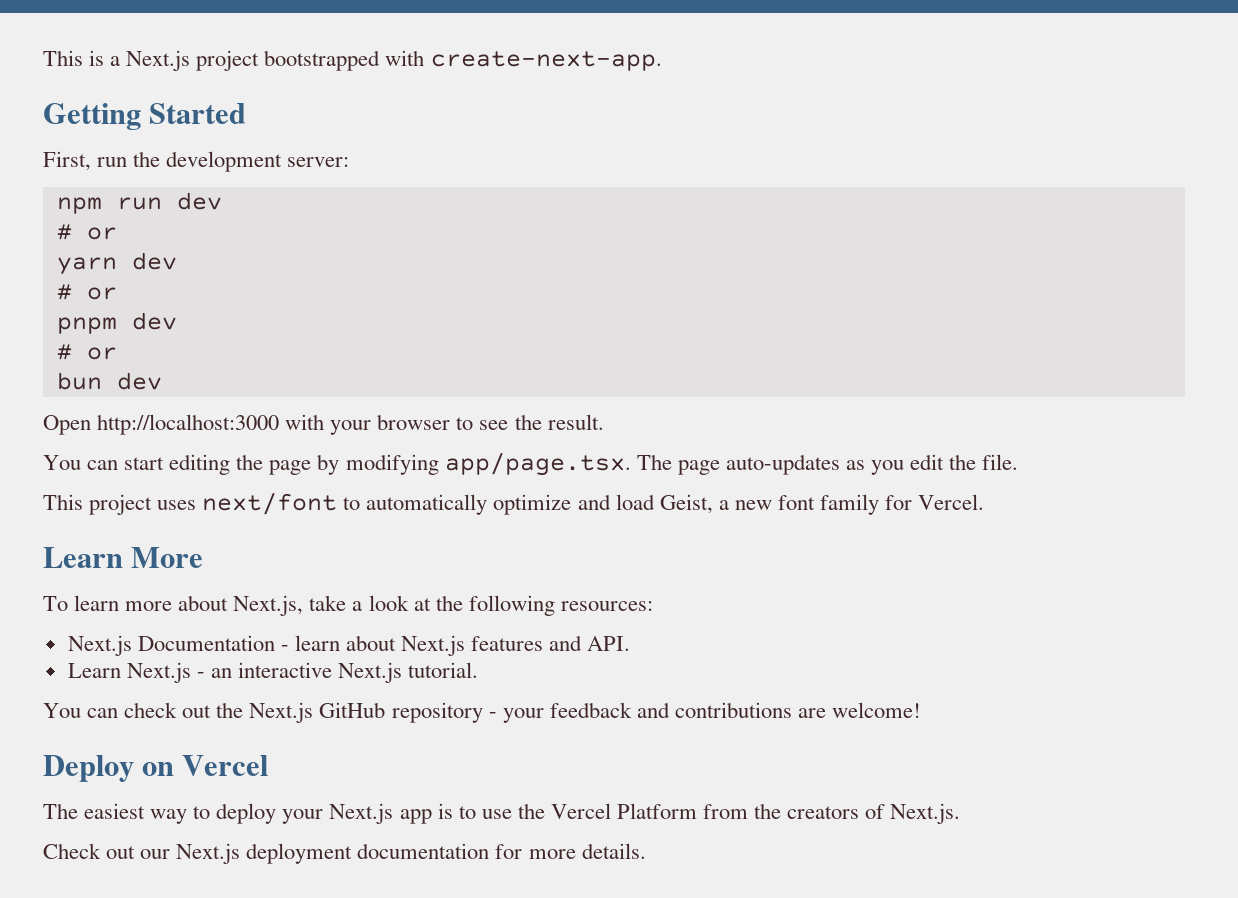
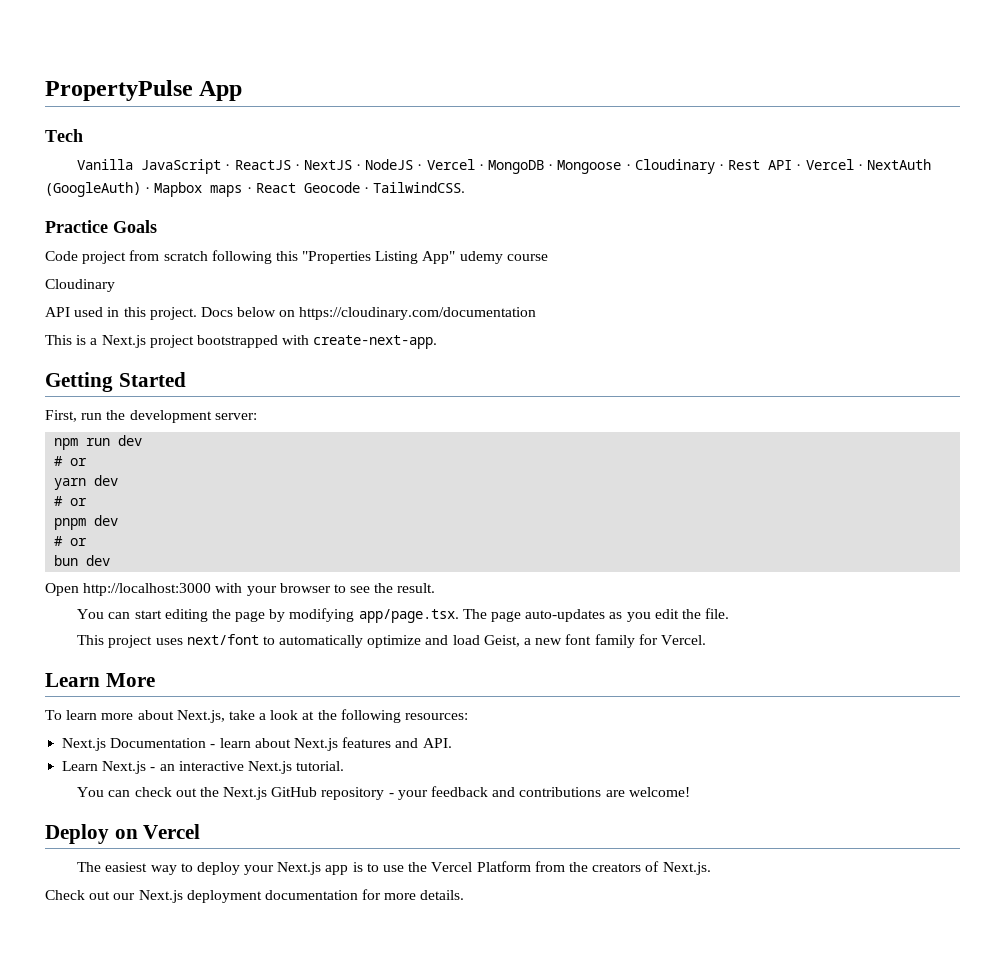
(43, 58) none -> [45,80,243,101] [45,129,83,142] [77,159,931,174] [45,182,466,197] [45,220,157,233] [45,250,548,264] [45,279,115,292] [45,307,537,320] PropertyPulse App // Tech // Vanilla JavaScript · ReactJS · NextJS · NodeJS · Vercel · MongoDB · Mongoose · Cloudinary · Rest API · Vercel · NextAuth (GoogleAuth) · Mapbox maps · React Geocode · TailwindCSS. // Practice Goals // Code project from scratch following this "Properties Listing App" udemy course // Cloudinary // API used in this project. Docs below on https://cloudinary.com/documentation //

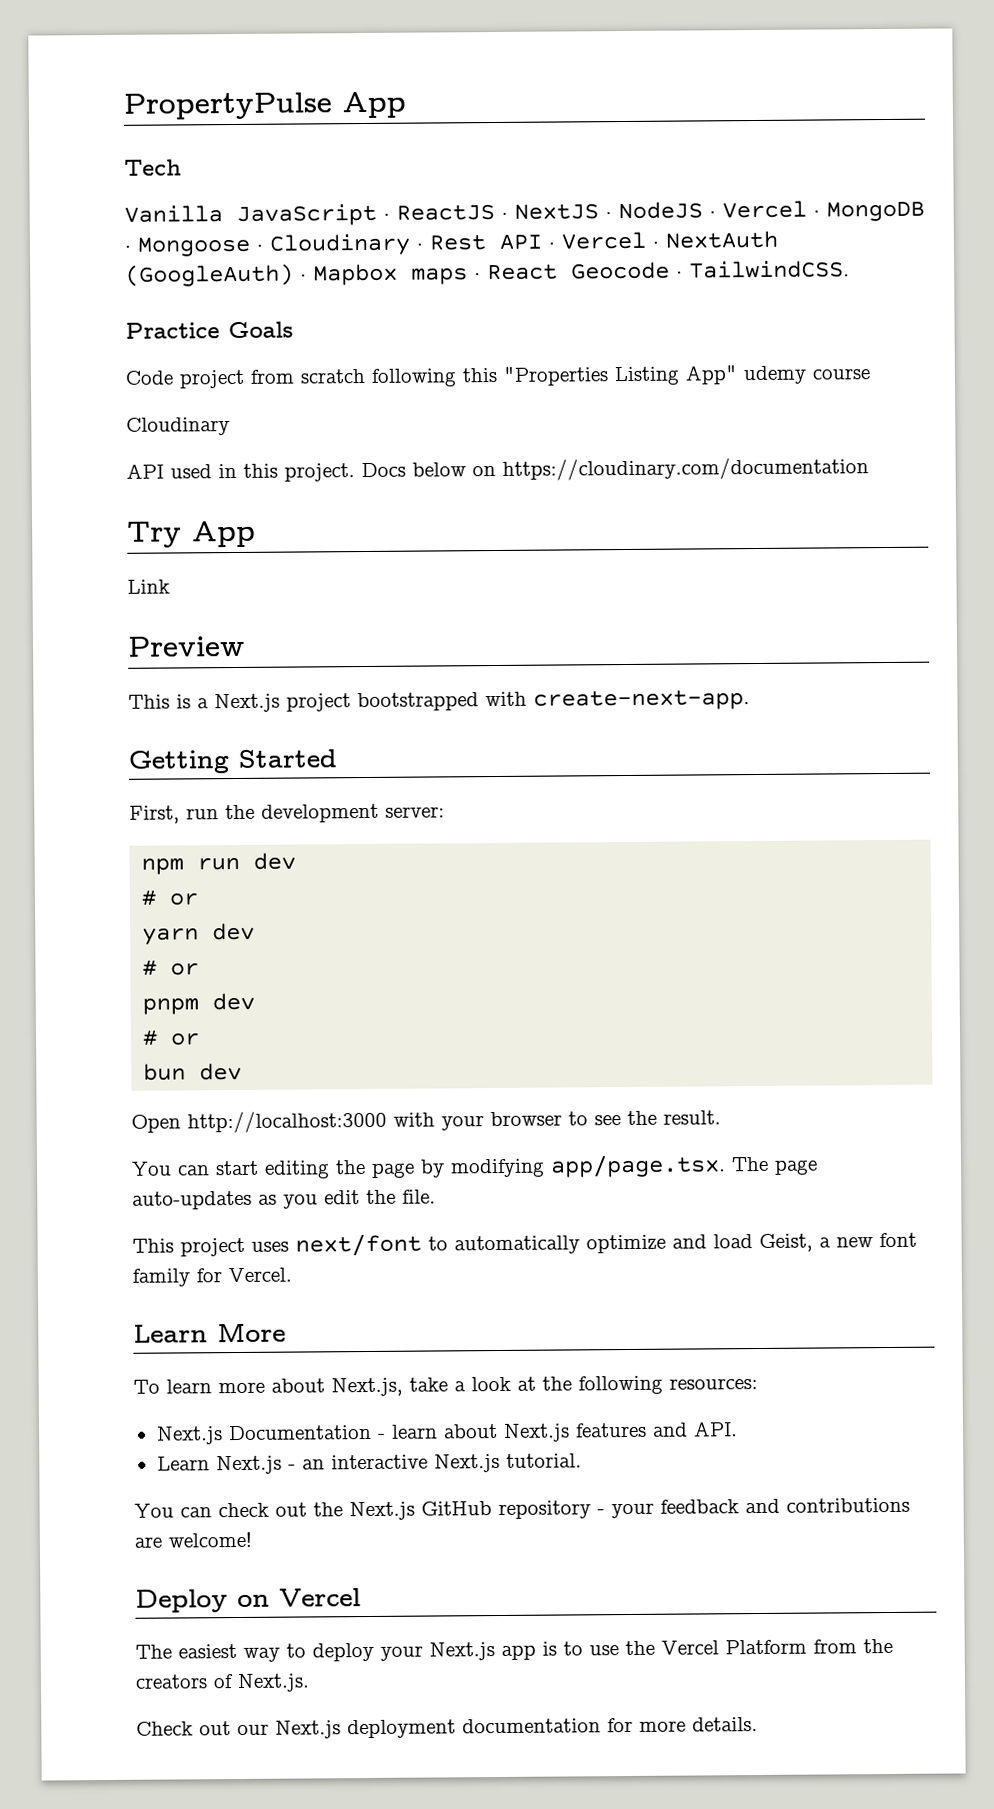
(537, 313) none -> [127,520,256,548] [127,579,170,594] [127,635,245,657] // Try App // Link // Preview

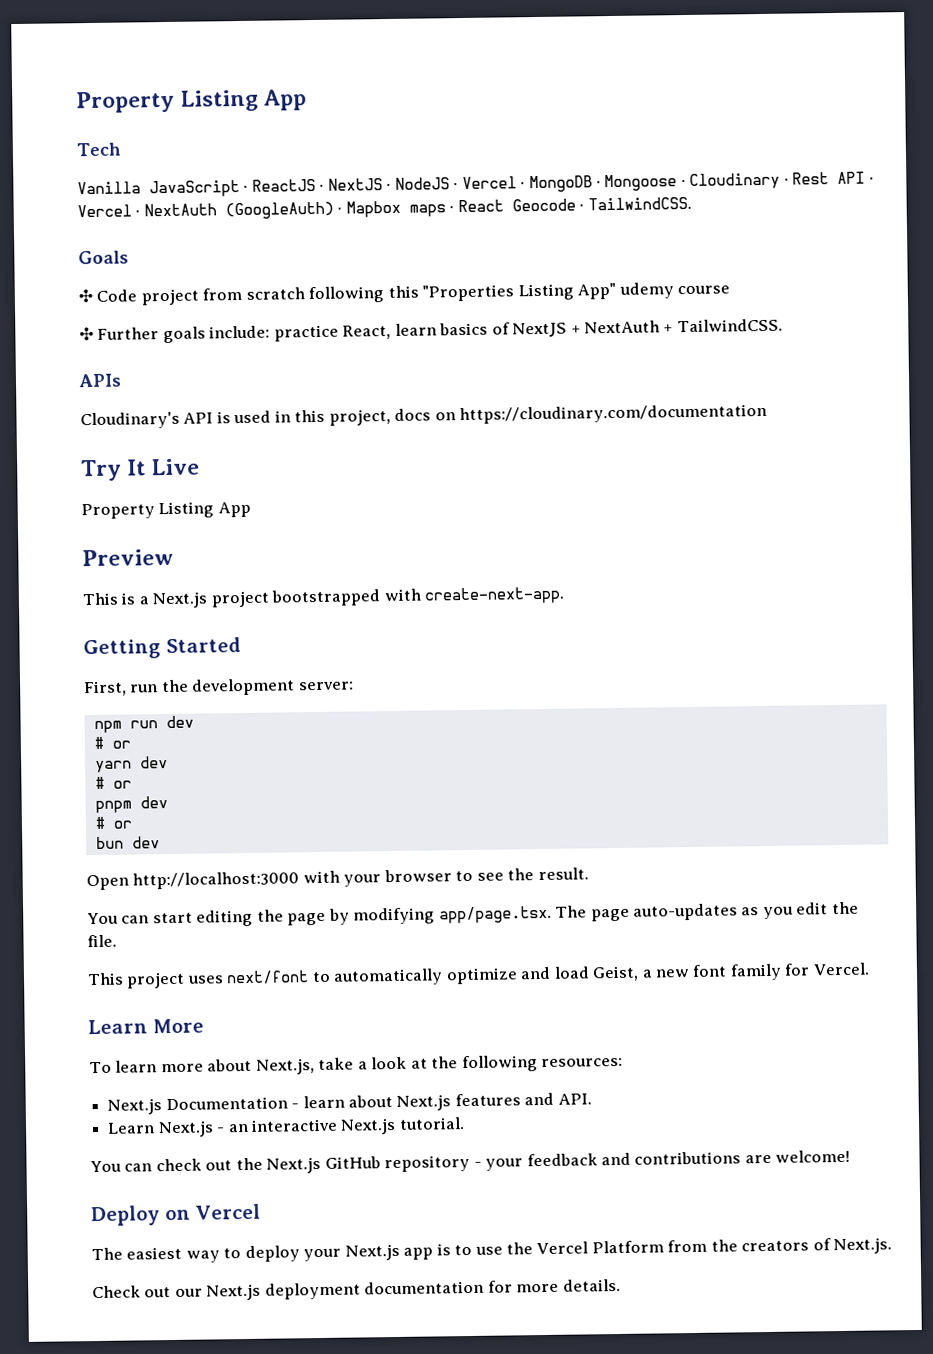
[123,92,332,120] PropertyPulse -> [76,89,260,114] Property Listing
[125,322,220,339] Practice -> (692, 203) none
(293, 330) none -> [78,288,93,304] ✣
[126,417,230,436] [126,462,466,482] Cloudinary // API used in this project. Docs below -> [79,318,783,344] [78,373,122,388] [80,408,432,430] ✣ Further goals include: practice React, learn basics of NextJS + NextAuth + TailwindCSS. // APIs // Cloudinary's API is used in this project, docs
[192,520,256,548] [127,579,170,594] App // Link -> [127,458,201,476] [81,501,251,520] It Live // Property Listing App

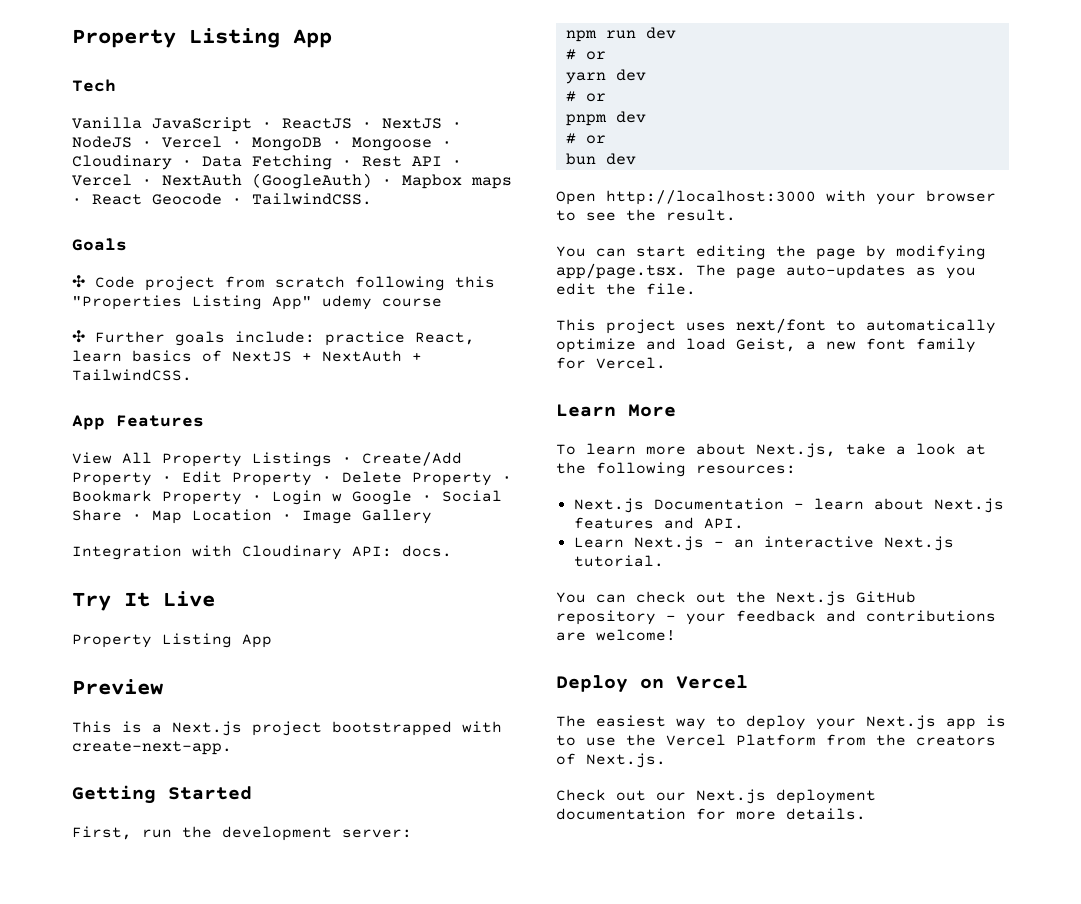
(789, 181) none -> [202,155,352,170] Data Fetching ·
[78,373,122,388] [80,403,768,430] APIs // Cloudinary's API is used in this project, docs on https://cloudinary.com/documentation -> [72,415,204,430] [72,452,462,467] [72,471,512,486] [72,490,502,505] [72,509,432,524] [72,545,452,560] App Features // View All Property Listings · Create/Add Property · Edit Property · Delete Property · Bookmark Property · Login w Google · Social Share · Map Location · Image Gallery // Integration with Cloudinary API: docs.

